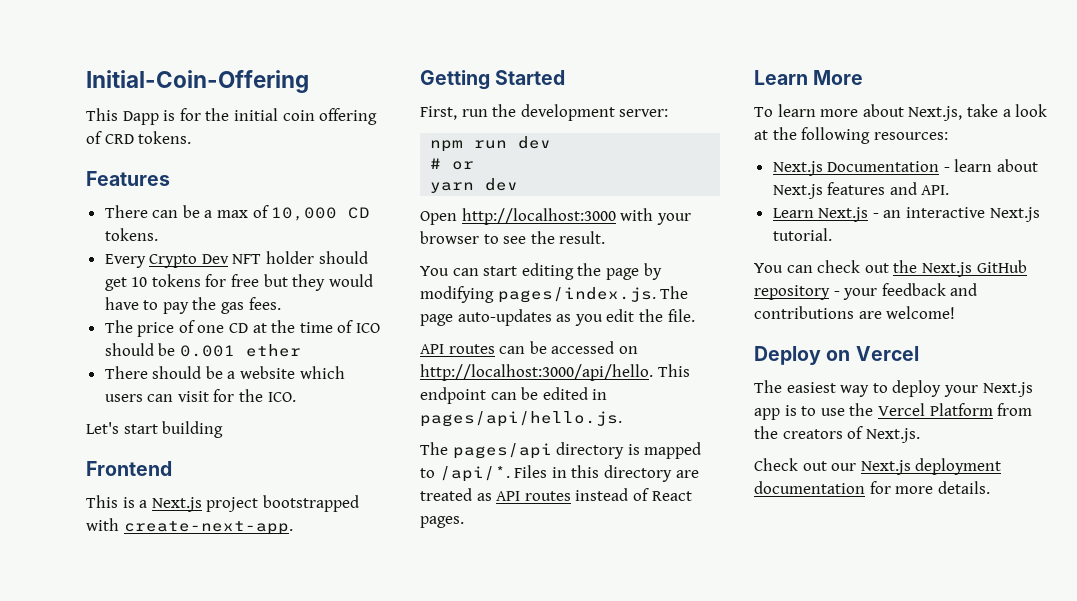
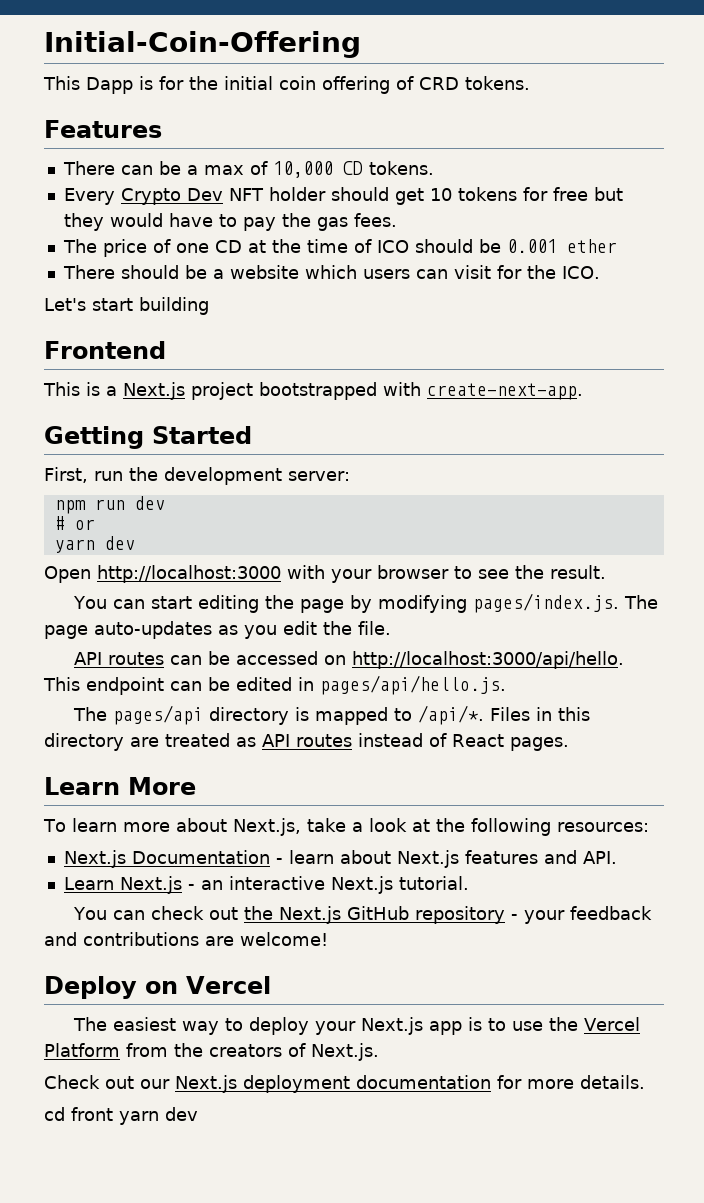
(990, 487) none -> [44,1107,198,1125] // cd front yarn dev

